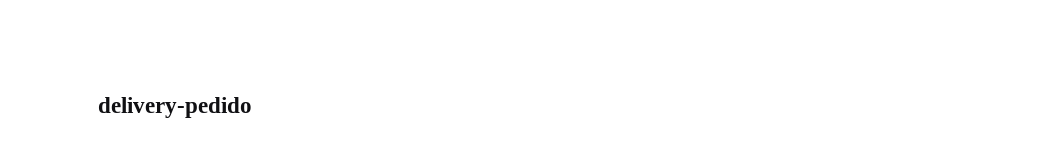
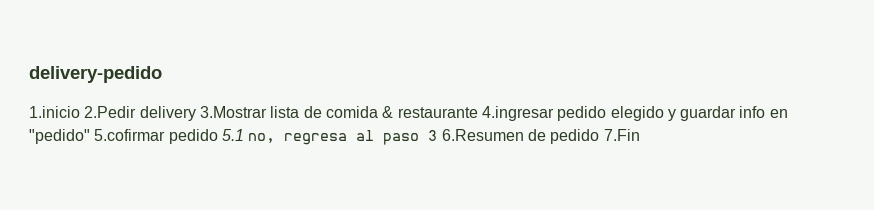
(252, 107) none -> [29,106,788,121] [29,129,640,145] // 1.inicio 2.Pedir delivery 3.Mostrar lista de comida & restaurante 4.ingresar pedido elegido y guardar info en "pedido" 5.cofirmar pedido 5.1 no, regresa al paso 3 6.Resumen de pedido 7.Fin

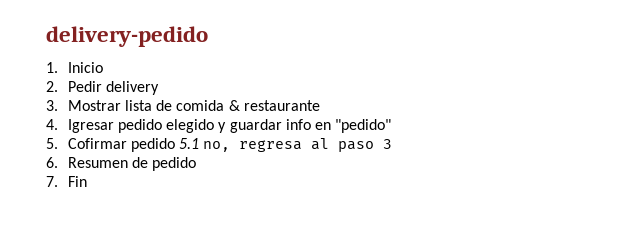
[29,106,137,118] 1.inicio 2.Pedir -> [46,62,103,73] [46,81,102,92] 1. Inicio // 2. Pedir
[199,106,267,118] 3.Mostrar -> [46,100,121,111] // 3. Mostrar
[481,106,554,121] 4.ingresar -> [46,119,114,133] // 4. Igresar
[94,129,166,141] 5.cofirmar -> [46,138,127,149] // 5. Cofirmar
[441,129,524,141] 6.Resumen -> [46,157,128,168] // 6. Resumen
[603,129,640,141] 7.Fin -> [46,176,87,187] // 7. Fin

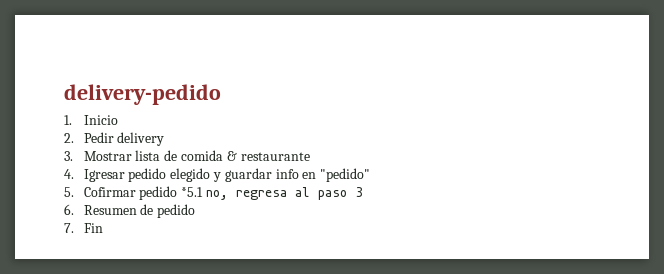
[179,138,200,149] 5.1 -> [181,187,204,197] *5.1

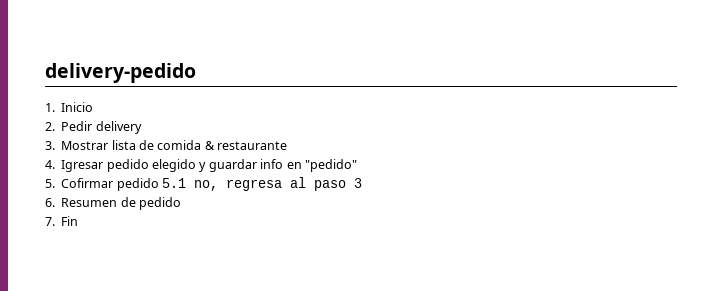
[181,187,204,197] *5.1 -> [162,178,187,188] 5.1

